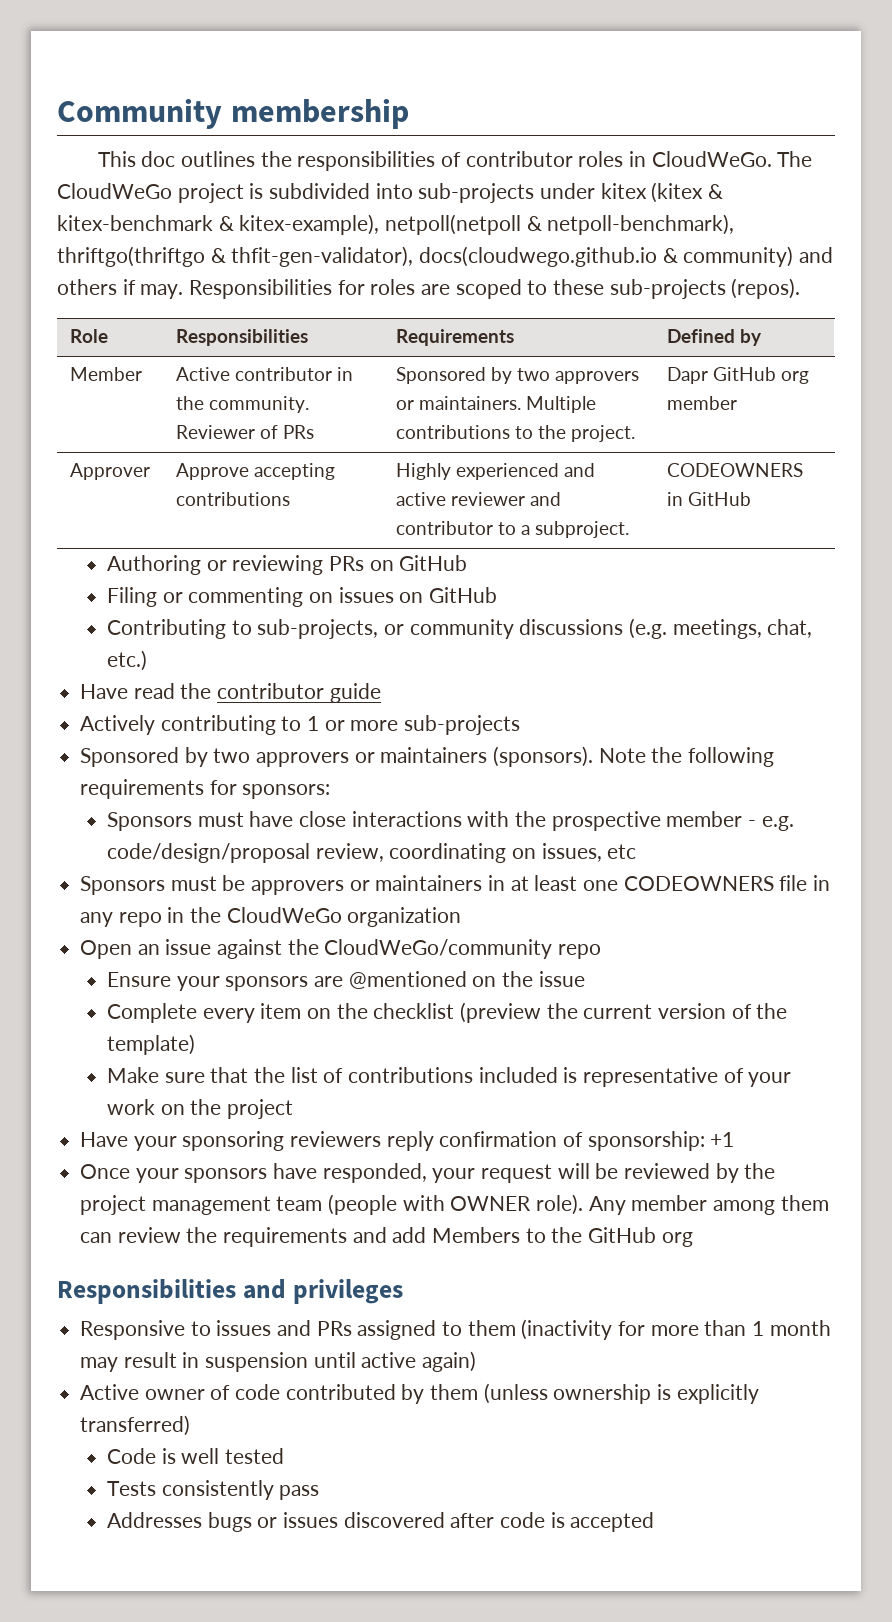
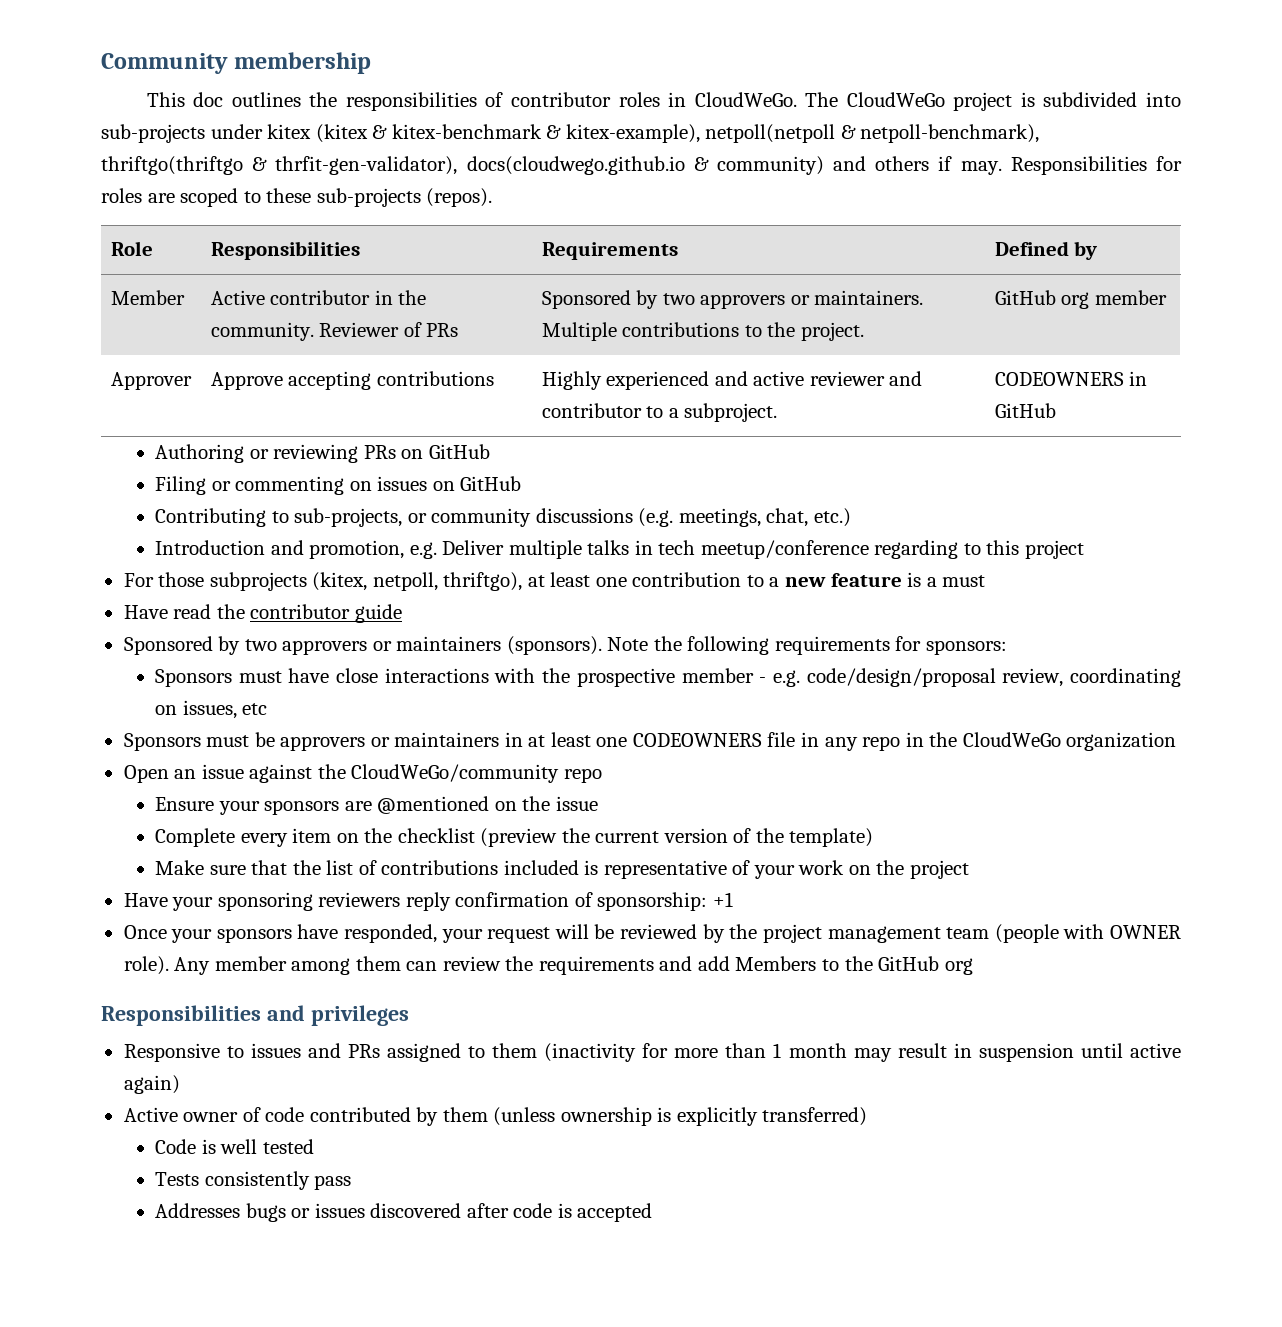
[231,246,414,267] thfit-gen-validator), -> [275,156,458,175] thrfit-gen-validator),
[666,367,708,384] Dapr -> (864, 331) none
(148, 660) none -> [155,540,1084,559] [123,572,986,591] // Introduction and promotion, e.g. Deliver multiple talks in tech meetup/conference regarding to this project // For those subprojects (kitex, netpoll, thriftgo), at least one contribution to a new feature is a must
[80,715,521,735] // Actively contributing to 1 or more sub-projects -> (402, 613) none

